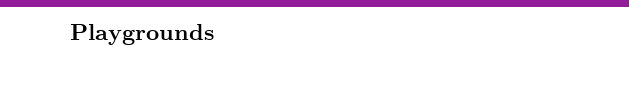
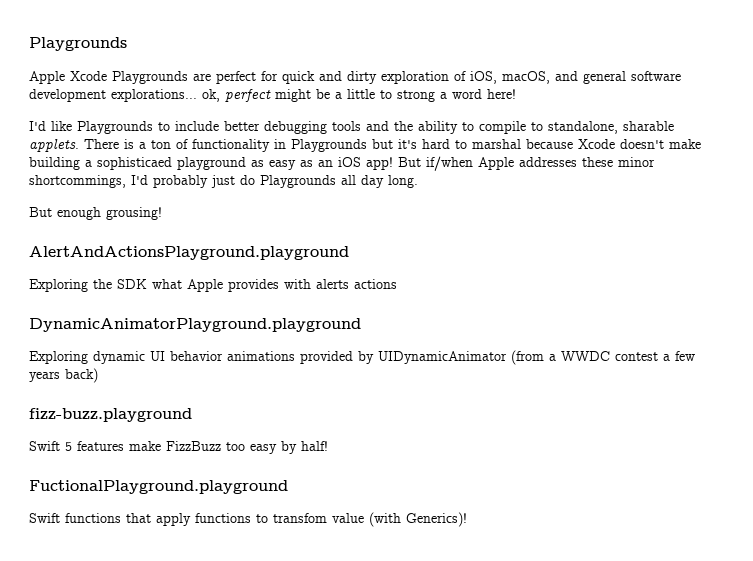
[70,24,214,45] Playgrounds -> [29,37,127,51] [29,71,681,84] [29,89,516,102] [29,121,674,134] [29,139,701,152] [29,156,655,171] [29,175,418,188] [29,207,162,220] [29,246,349,260] [29,279,397,292] [29,318,361,332] [29,350,695,365] [29,368,98,383] [29,408,192,422] [29,441,328,454] [29,480,288,494] [29,512,467,527] Playgrounds // Apple Xcode Playgrounds are perfect for quick and dirty exploration of iOS, macOS, and general software development explorations... ok, perfect might be a little to strong a word here! // I'd like Playgrounds to include better debugging tools and the ability to compile to standalone, sharable applets. There is a ton of functionality in Playgrounds but it's hard to marshal because Xcode doesn't make building a sophisticaed playground as easy as an iOS app! But if/when Apple addresses these minor shortcommings, I'd probably just do Playgrounds all day long. // But enough grousing! // AlertAndActionsPlayground.playground // Exploring the SDK what Apple provides with alerts actions // DynamicAnimatorPlayground.playground // Exploring dynamic UI behavior animations provided by UIDynamicAnimator (from a WWDC contest a few years back) // fizz-buzz.playground // Swift 5 features make FizzBuzz too easy by half! // FuctionalPlayground.playground // Swift functions that apply functions to transfom value (with Generics)!

